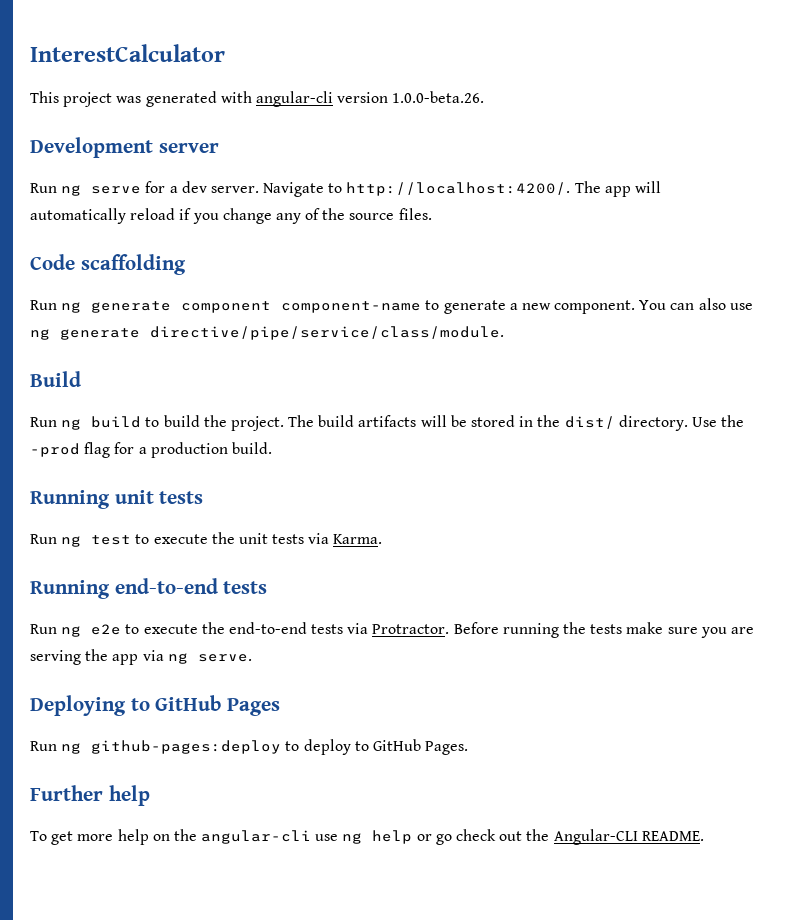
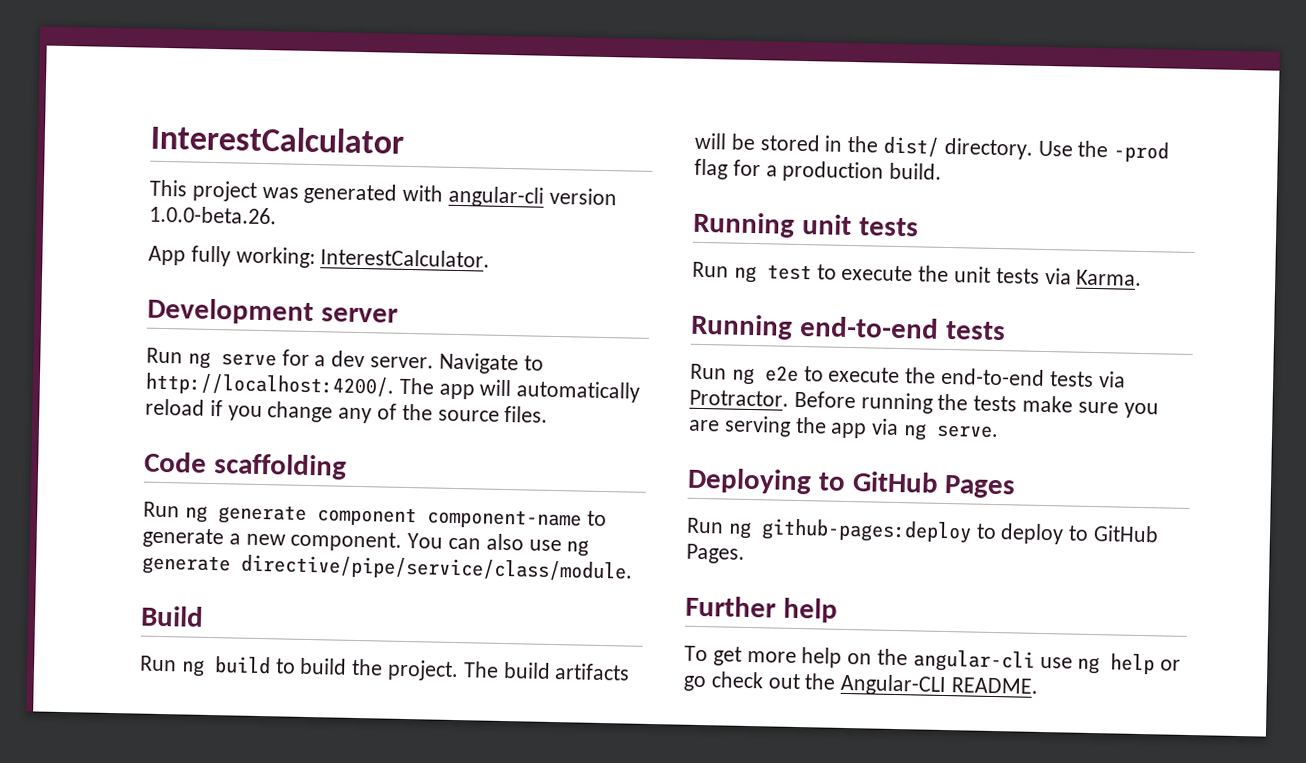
(485, 97) none -> [148,245,491,269] // App fully working: InterestCalculator.

